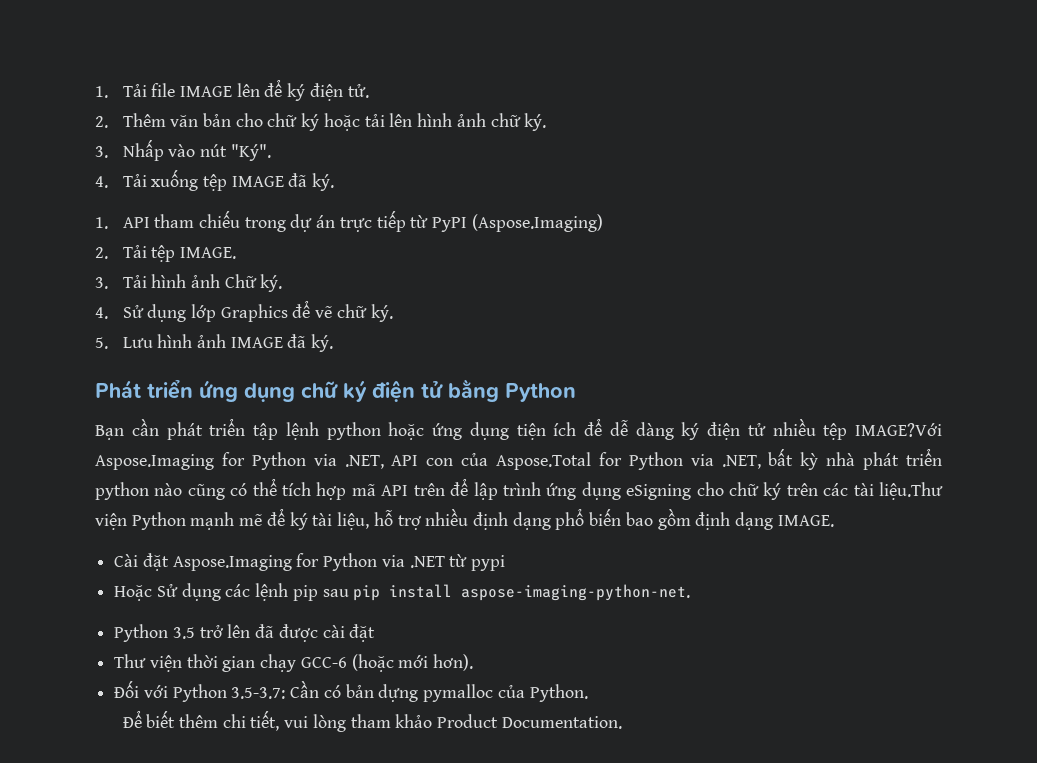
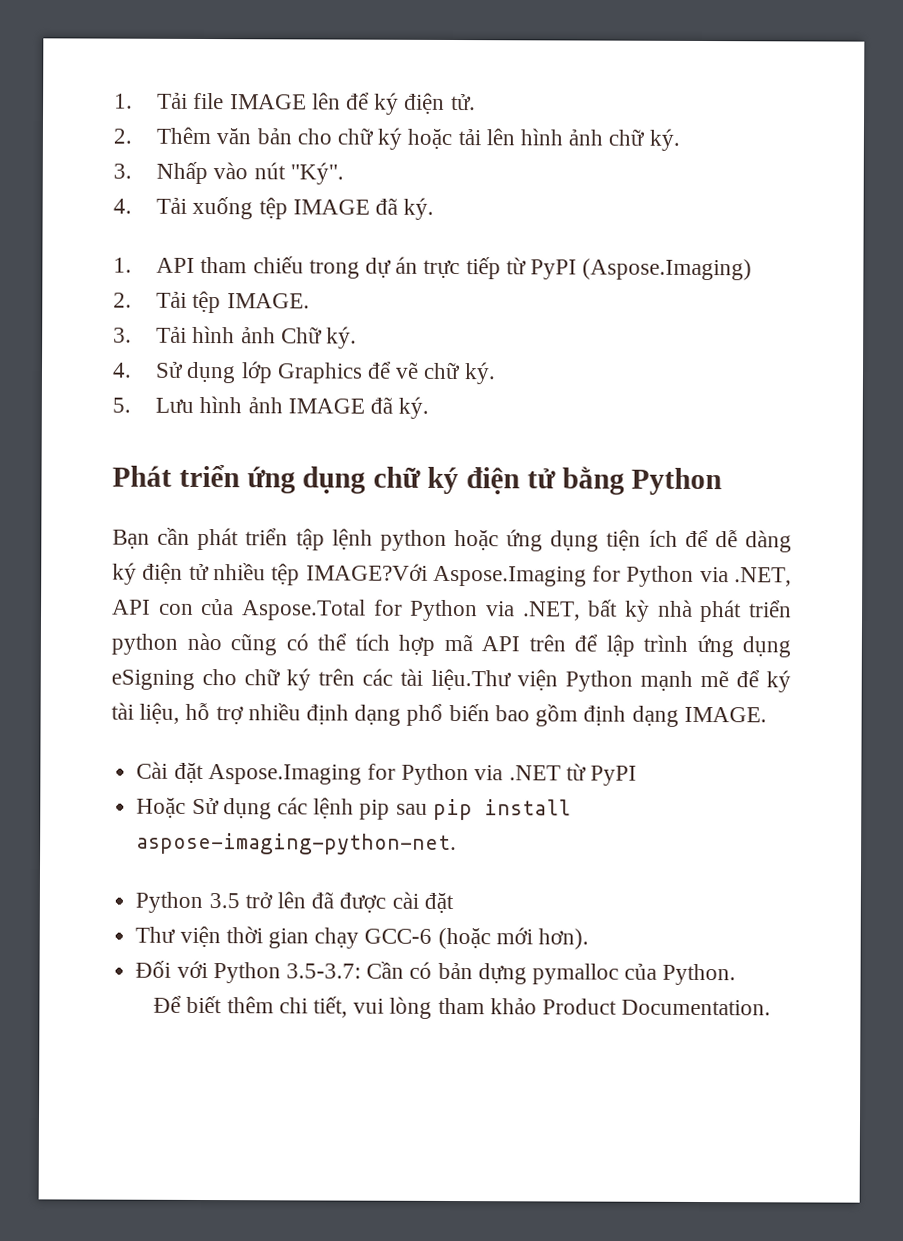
[471,555,506,571] pypi -> [589,765,637,786] PyPI

